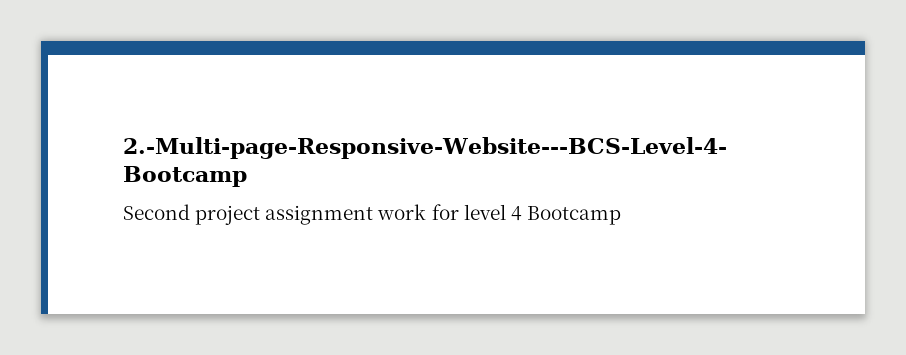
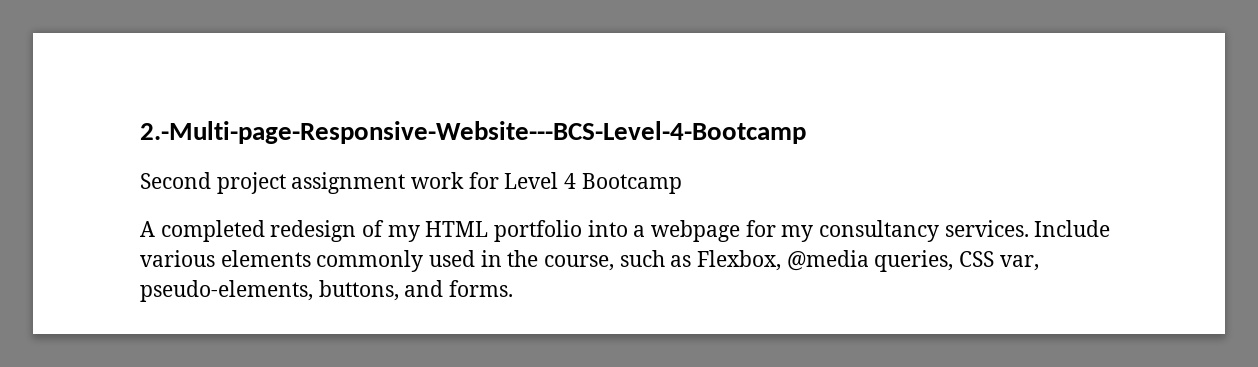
[463,204,506,220] level -> [504,172,559,189] Level
(621, 215) none -> [140,220,1111,242] [140,250,1039,272] [140,280,514,302] // A completed redesign of my HTML portfolio into a webpage for my consultancy services. Include various elements commonly used in the course, such as Flexbox, @media queries, CSS var, pseudo-elements, buttons, and forms.

